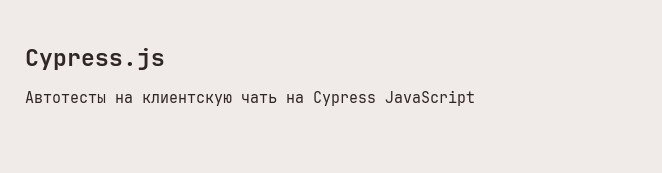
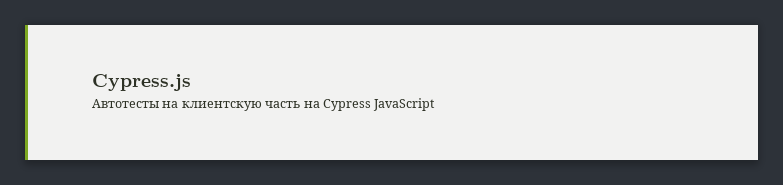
[241,94,277,103] чать -> [265,101,301,108] чаcть

